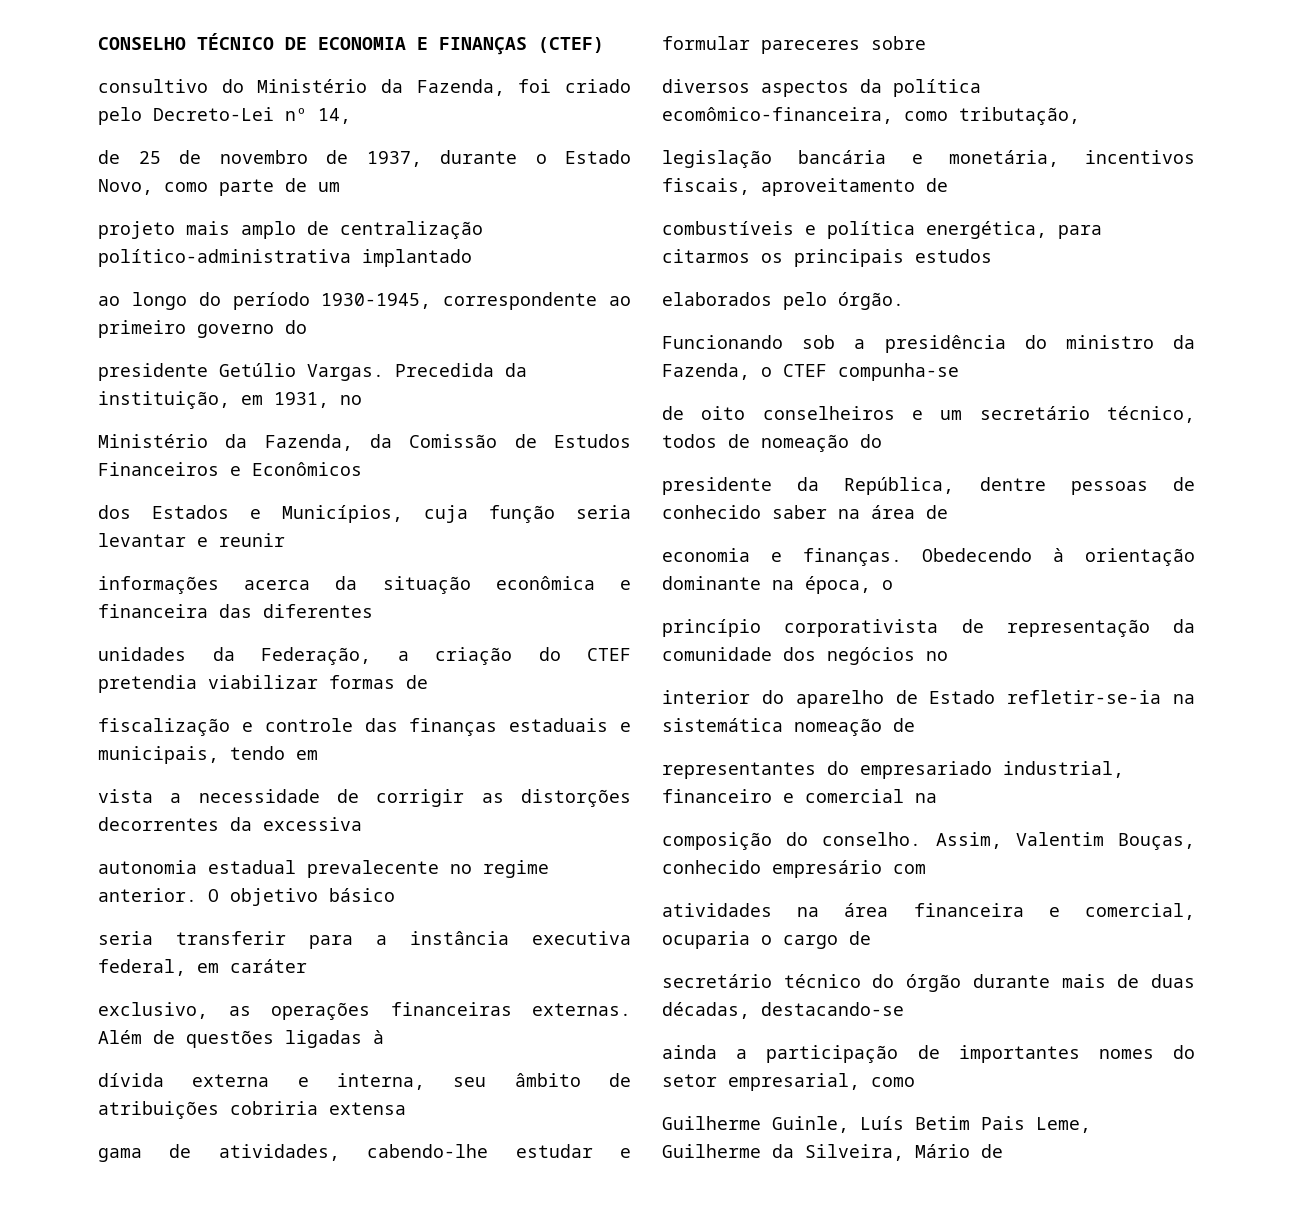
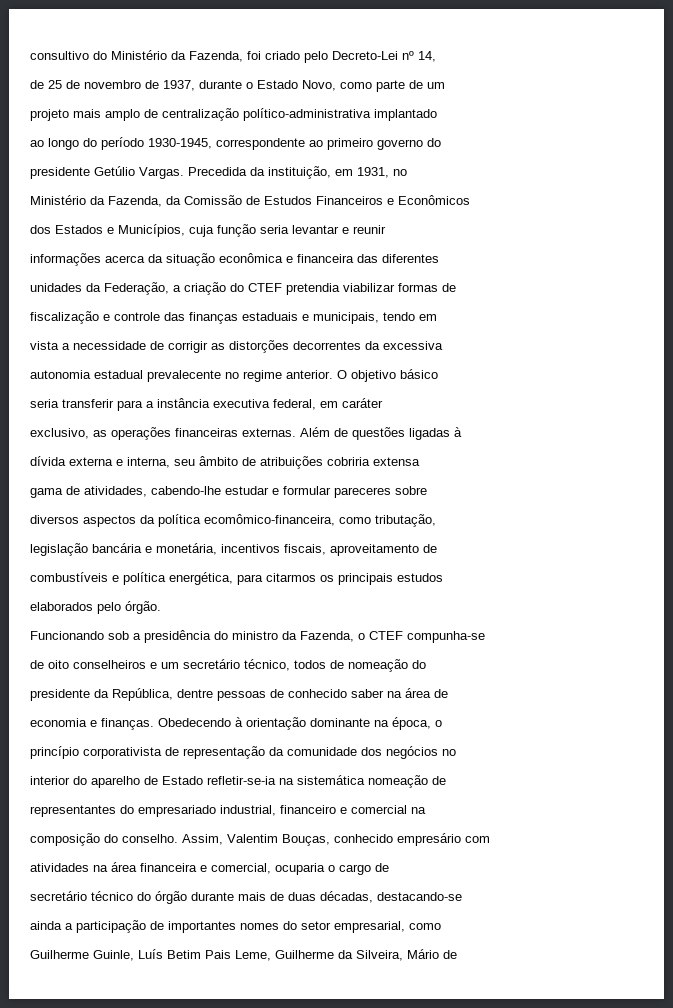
[98,33,604,55] CONSELHO TÉCNICO DE ECONOMIA E FINANÇAS (CTEF) // -> (30, 55) none

